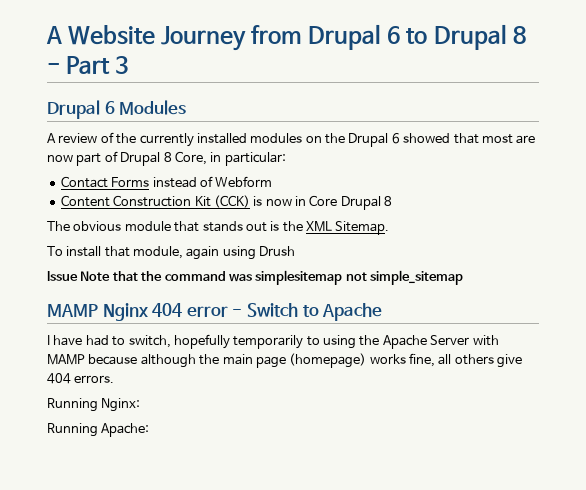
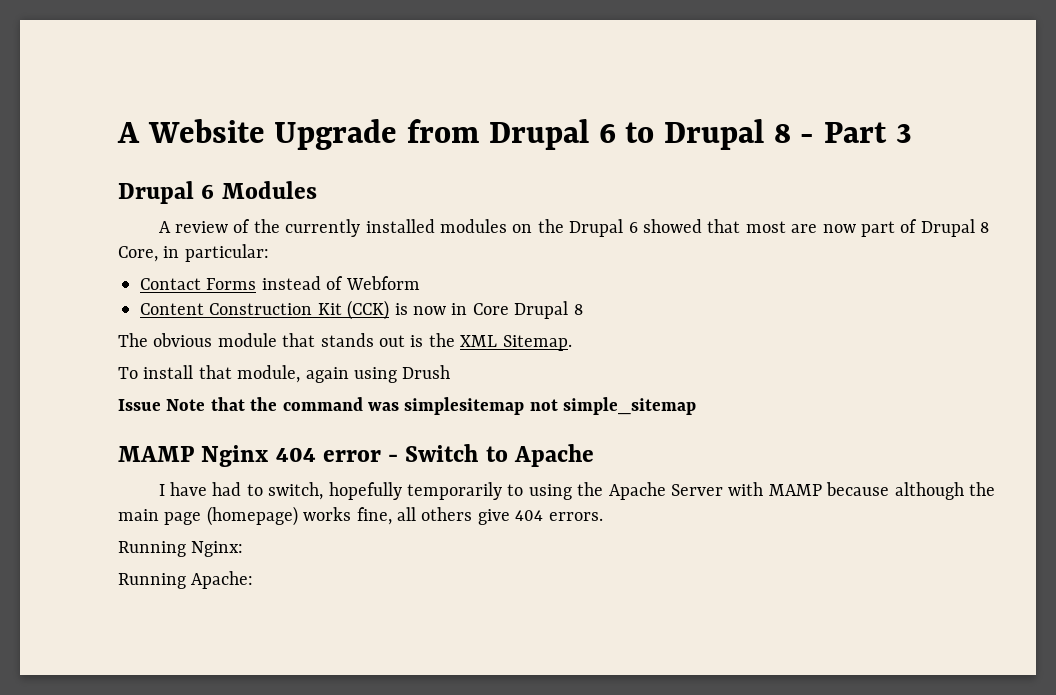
[161,26,247,51] Journey -> [274,119,398,150] Upgrade

